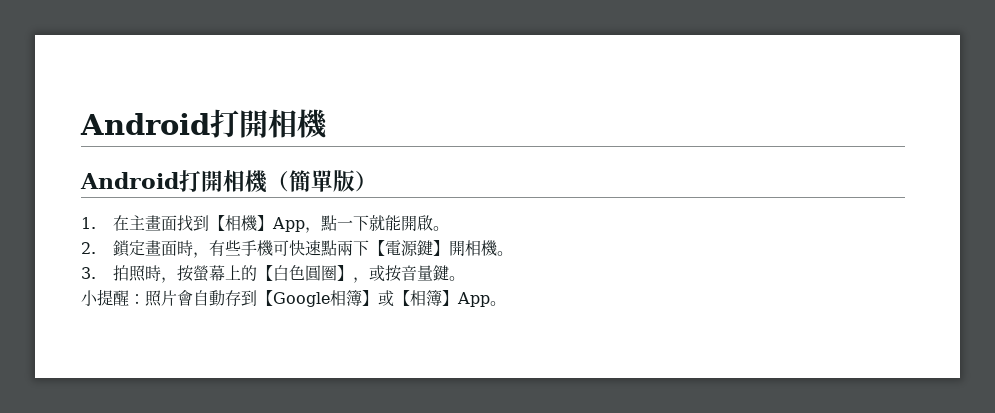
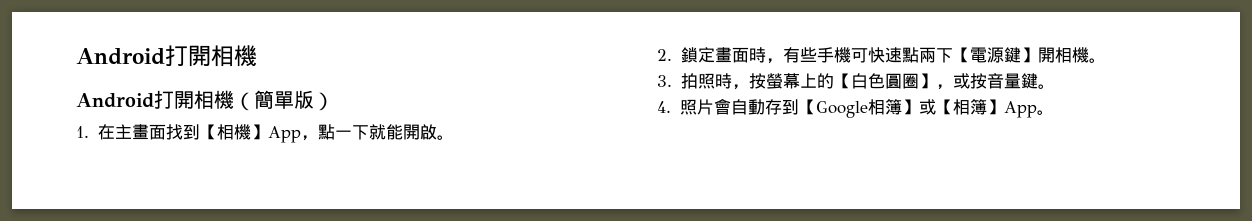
[81,289,145,306] 小提醒： -> [657,101,671,113] 4.

